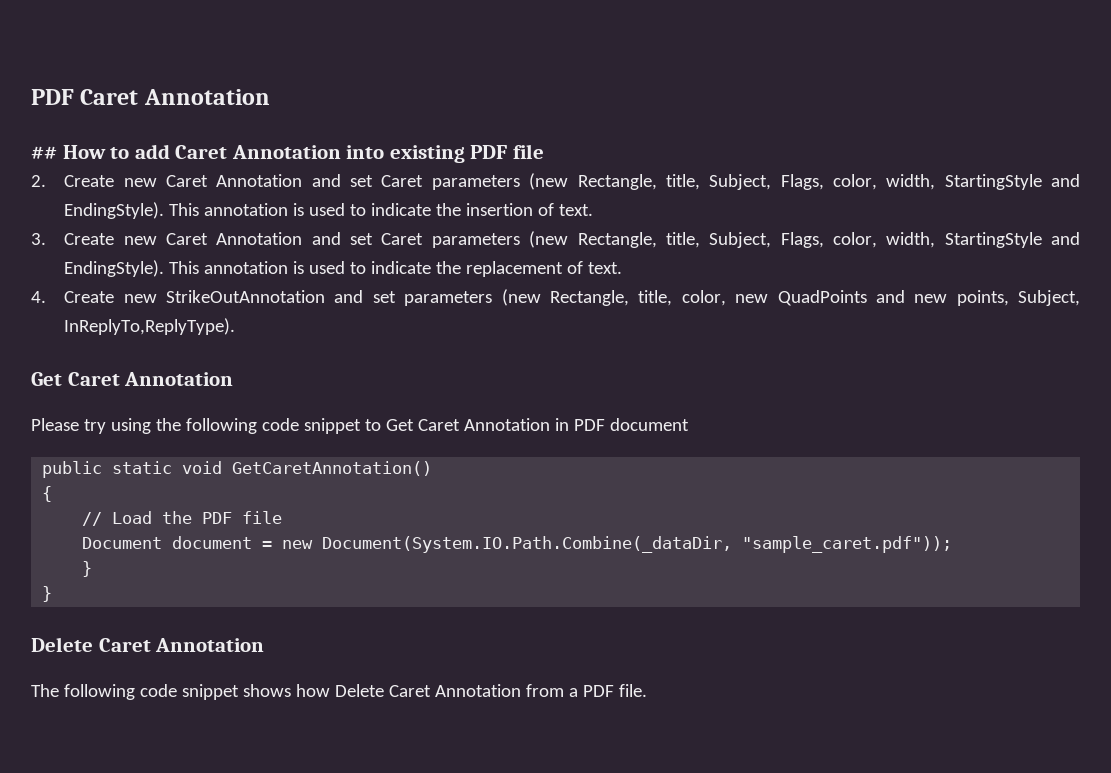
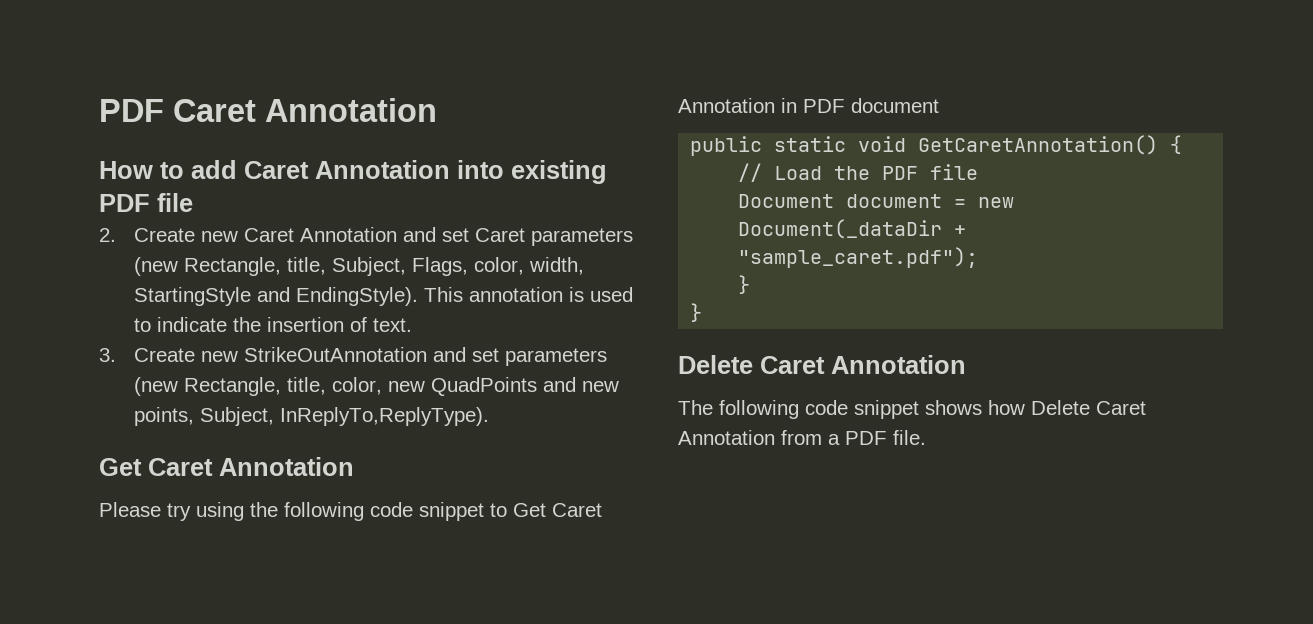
[31,146,57,159] ## -> (437, 110) none
[166,231,1081,248] [64,260,623,277] [31,291,157,303] Caret Annotation and set Caret parameters (new Rectangle, title, Subject, Flags, color, width, StartingStyle and EndingStyle). This annotation is used to indicate the replacement of text. // 4. Create new -> (239, 356) none
(433, 468) // -> (1159, 145) none
[322,536,953,553] Document(System.IO.Path.Combine(_dataDir, "sample_caret.pdf")); -> [738,219,967,239] [738,247,979,268] Document(_dataDir + "sample_caret.pdf");

